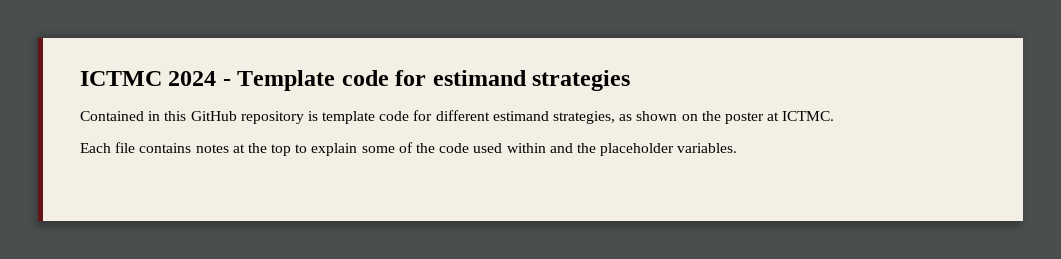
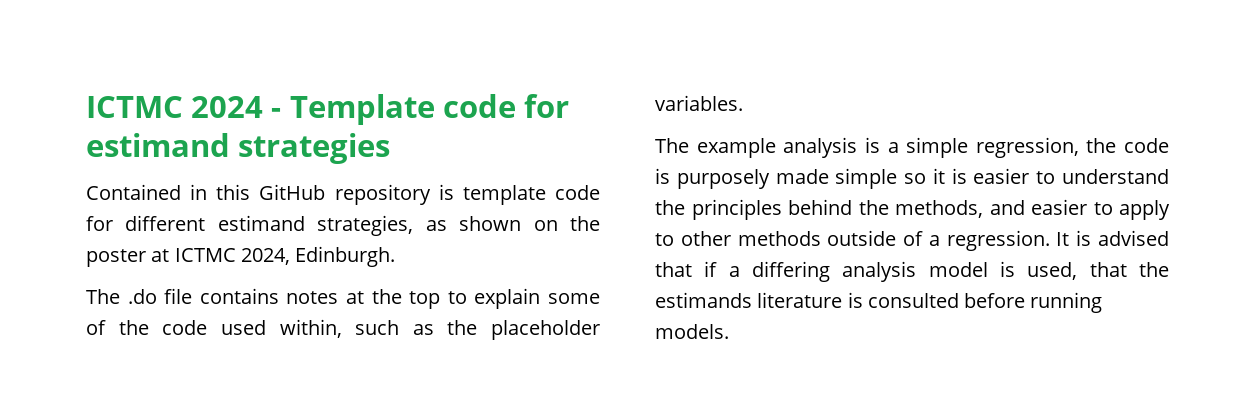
[782,111,835,121] [80,143,111,153] ICTMC. // Each -> [174,246,396,267] [86,289,157,304] ICTMC 2024, Edinburgh. // The .do
[506,143,573,153] within and -> [279,319,434,338] within, such as
(738, 148) none -> [655,137,1169,158] [655,168,1169,189] [655,199,1170,220] [655,230,1169,251] [655,261,1169,282] [655,292,1103,313] [655,324,729,339] // The example analysis is a simple regression, the code is purposely made simple so it is easier to understand the principles behind the methods, and easier to apply to other methods outside of a regression. It is advised that if a differing analysis model is used, that the estimands literature is consulted before running models.

